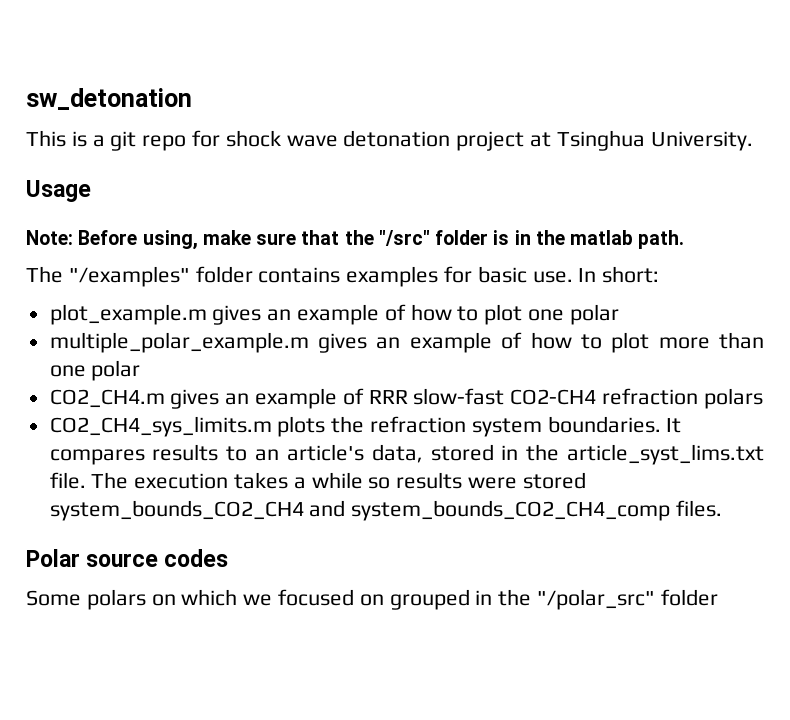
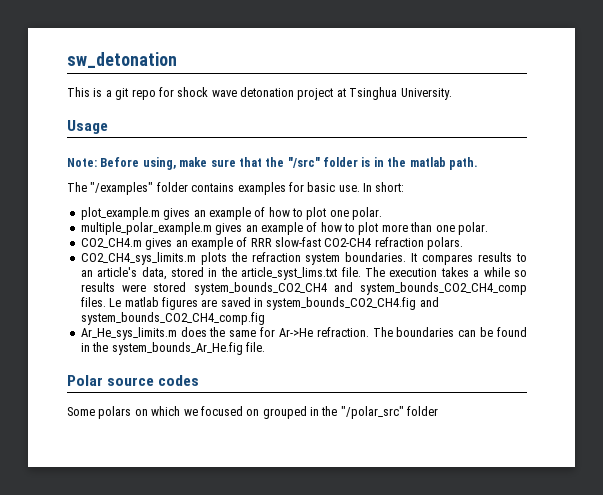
[569,304,619,325] polar -> [352,207,383,220] polar.
[91,360,141,381] polar -> [457,222,488,235] polar.
[703,388,763,409] polars -> [427,237,464,250] polars.
(723, 508) none -> [109,297,439,310] [80,312,265,325] [80,327,527,340] [80,342,265,355] Le matlab figures are saved in system_bounds_CO2_CH4.fig and system_bounds_CO2_CH4_comp.fig // Ar_He_sys_limits.m does the same for Ar->He refraction. The boundaries can be found in the system_bounds_Ar_He.fig file.

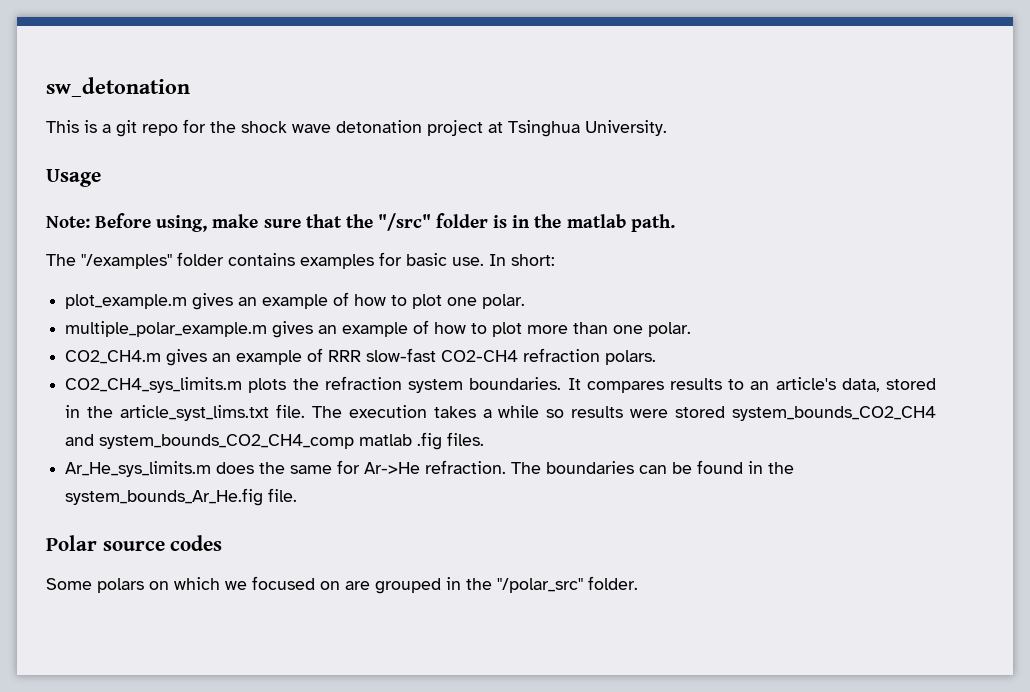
(174, 92) none -> [210,121,236,133] the
(527, 288) none -> [359,432,443,450] matlab .fig
[109,297,439,310] [80,312,265,325] Le matlab figures are saved in system_bounds_CO2_CH4.fig and system_bounds_CO2_CH4_comp.fig -> (485, 439) none
(260, 412) none -> [345,581,370,590] are
[407,406,439,416] folder -> [588,576,638,590] folder.

